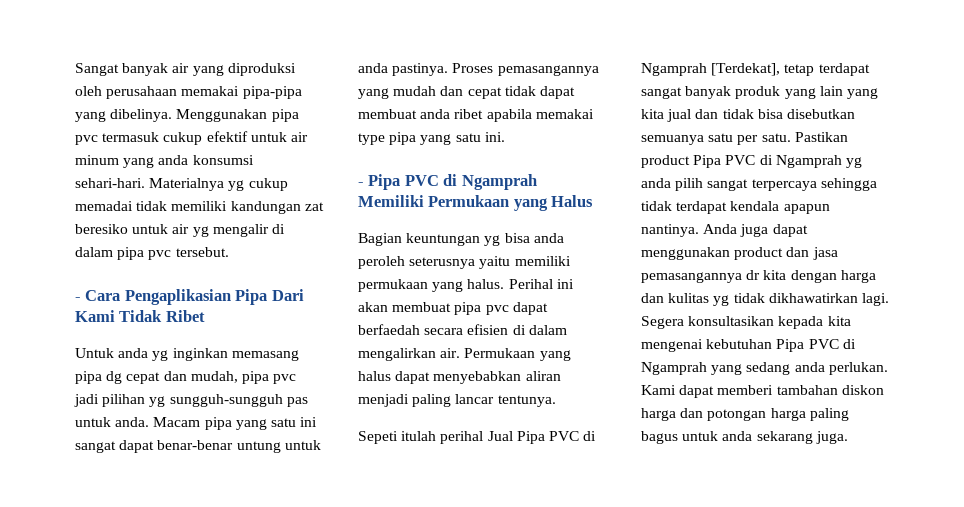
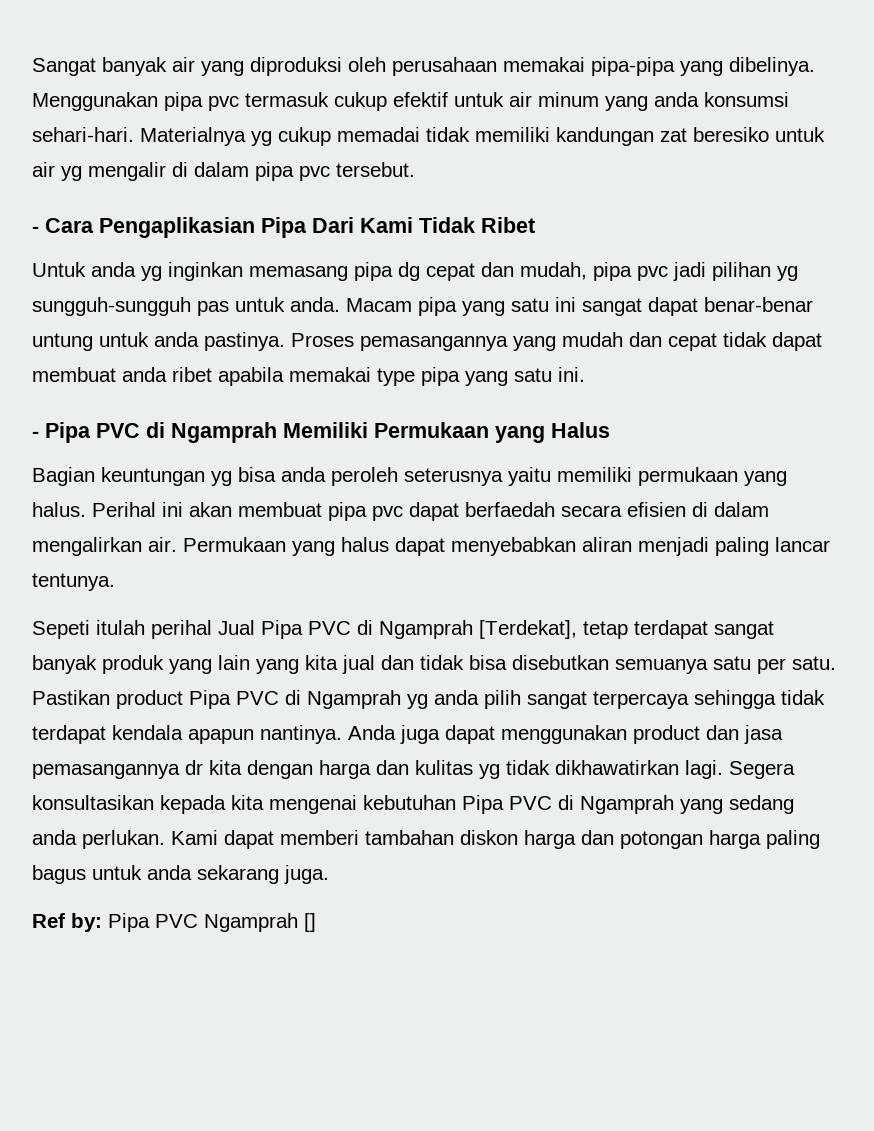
(848, 437) none -> [32,913,316,932] // Ref by: Pipa PVC Ngamprah []

